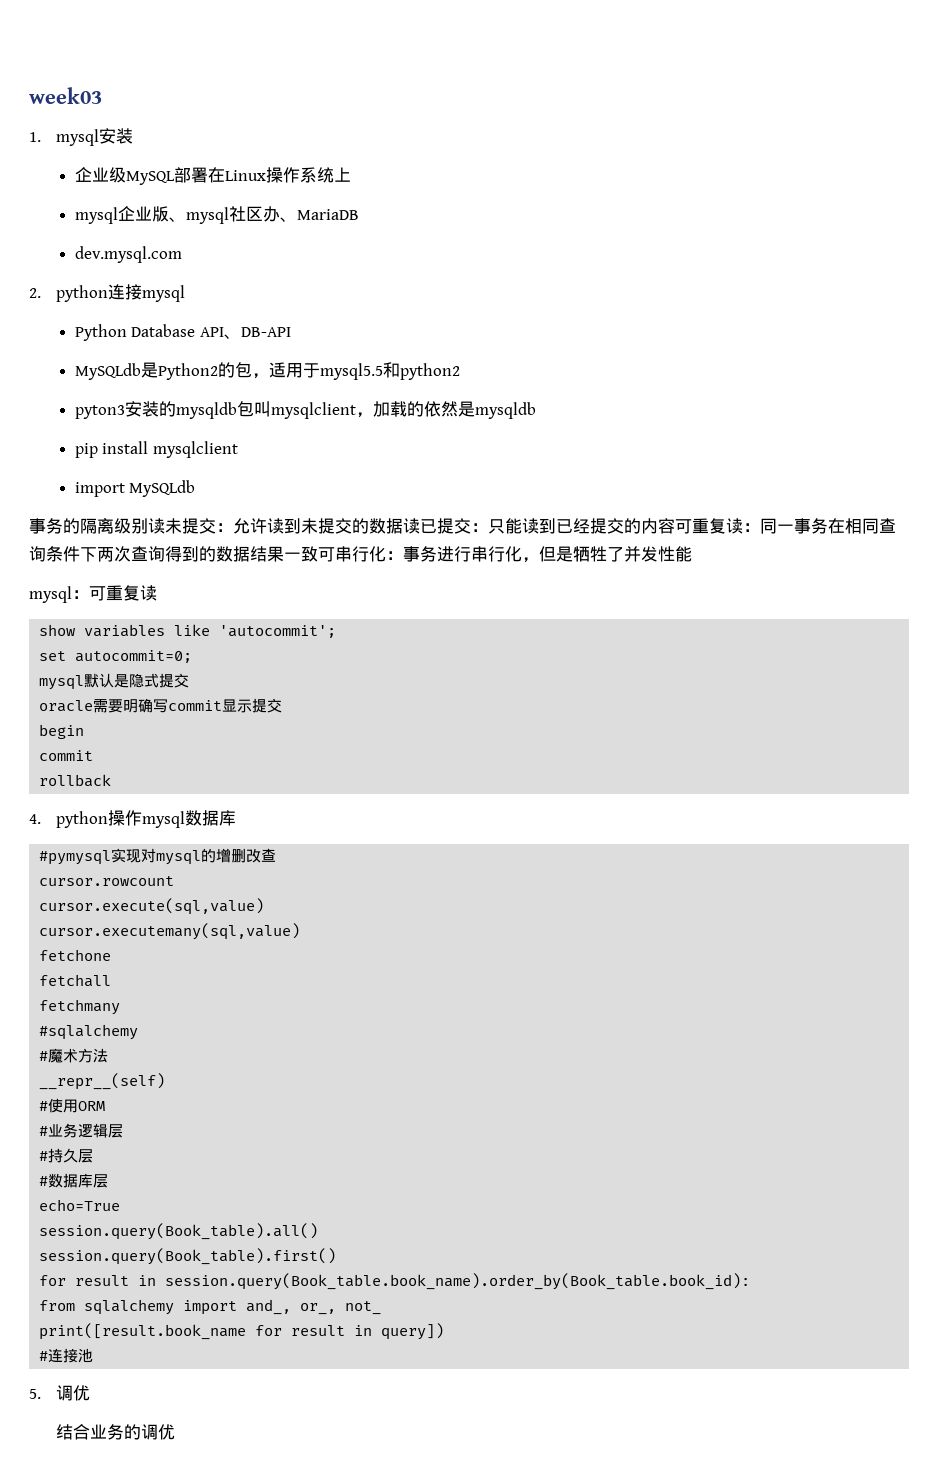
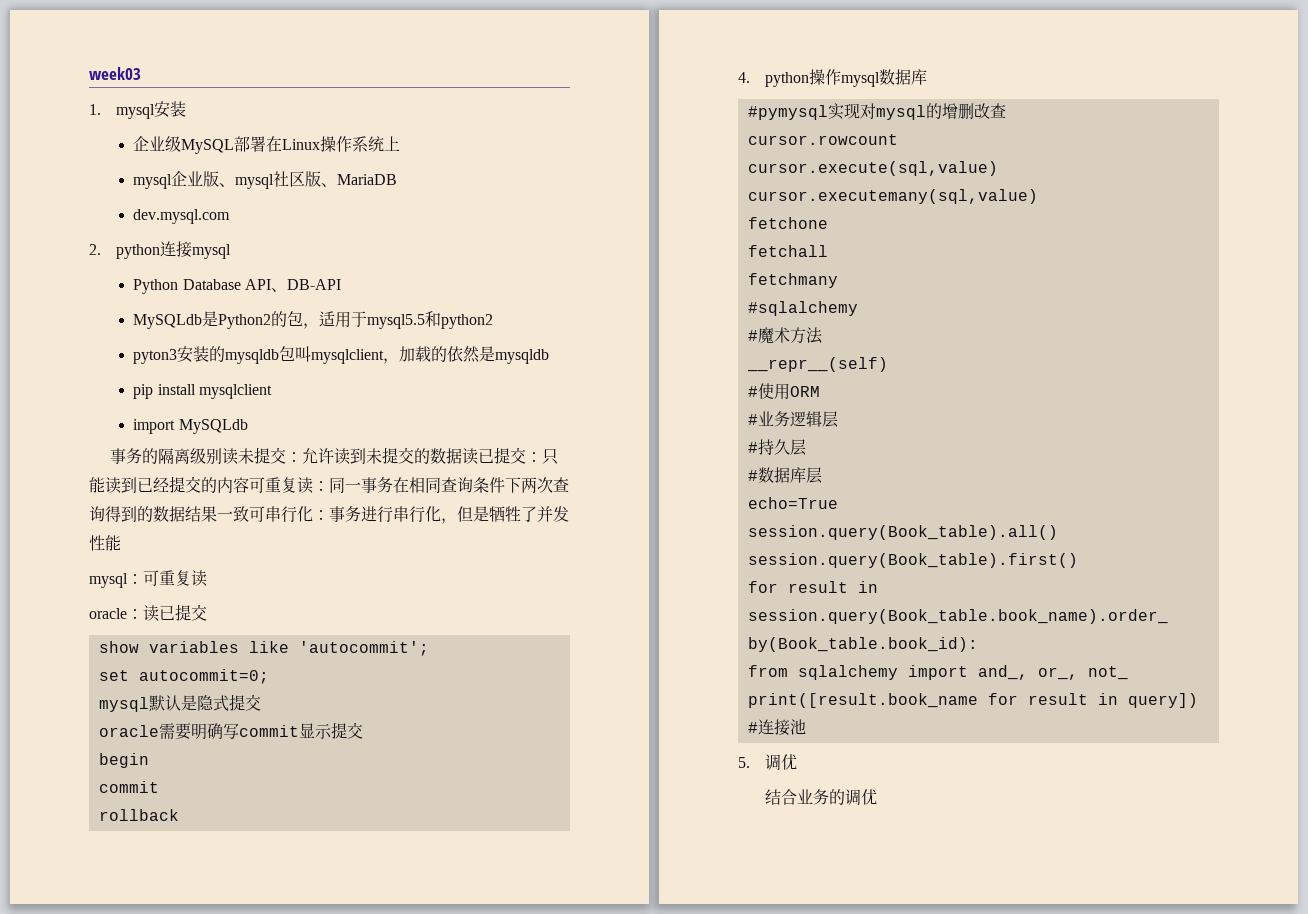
[262,206,280,222] 办 -> [305,171,322,187] 版
(157, 593) none -> [89,604,207,622] // oracle：读已提交

